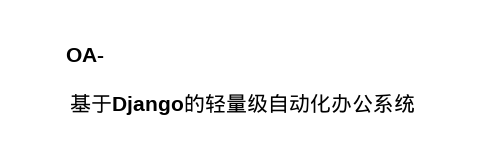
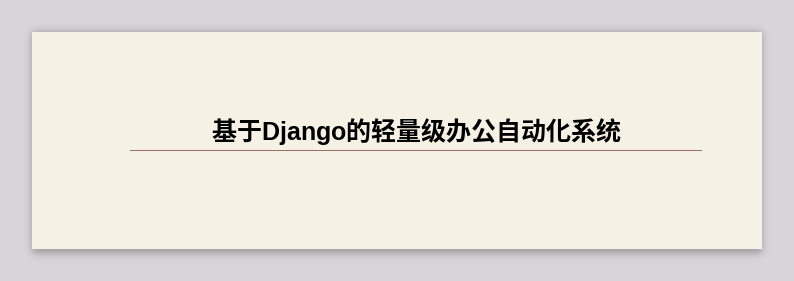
[66,48,104,62] OA- // -> (211, 130) none
[268,93,373,113] 自动化办公 -> [445,118,571,143] 办公自动化

